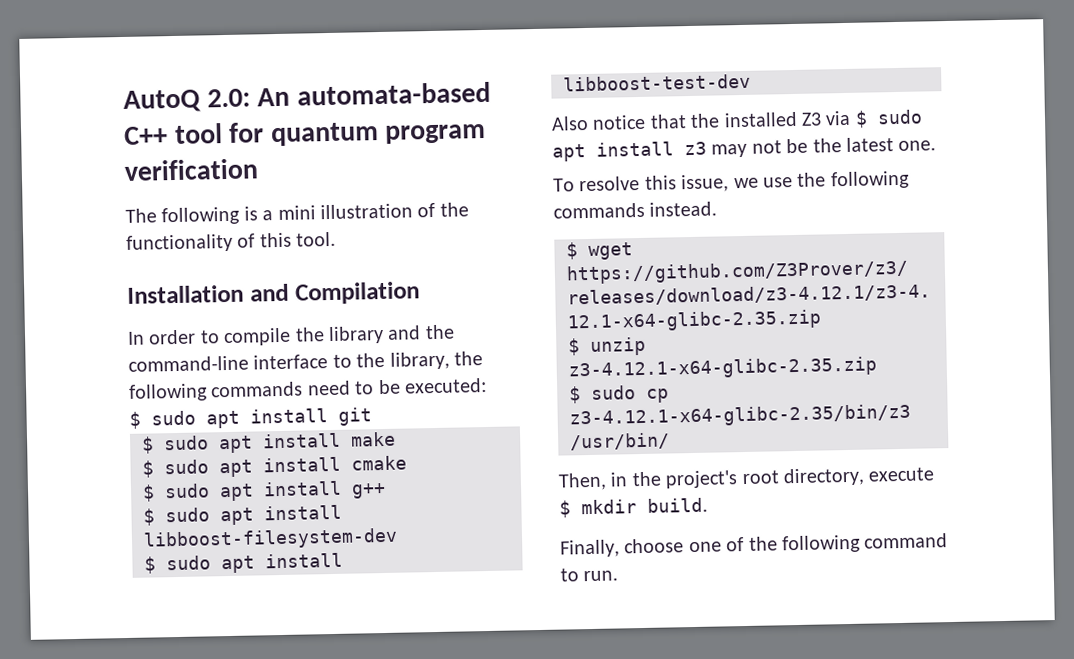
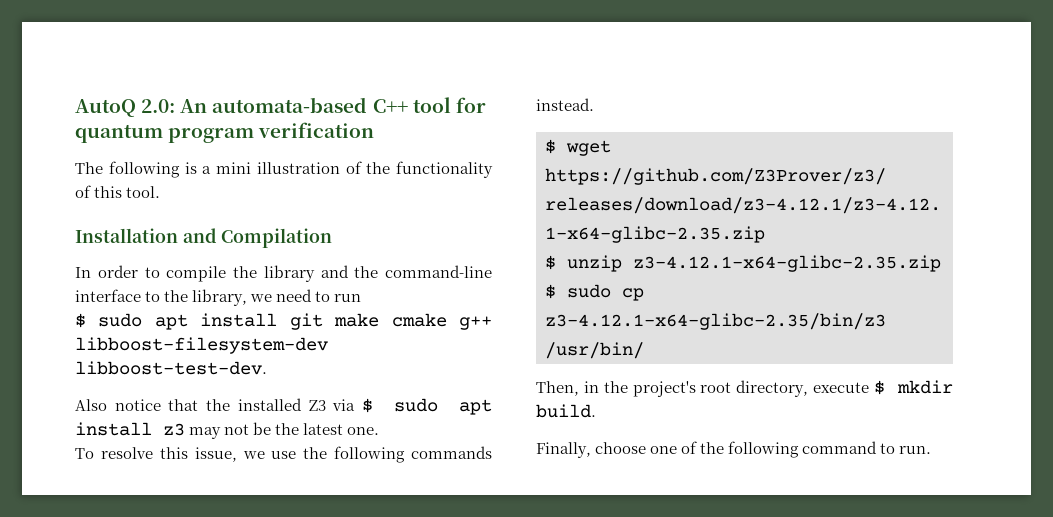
[454,351,483,366] [128,377,487,402] the following commands need to be executed: -> [250,289,362,302] we need to run
[142,431,396,454] [142,455,407,478] [142,480,386,502] [143,504,342,526] [143,527,398,551] [144,552,343,574] [563,73,751,92] // $ sudo apt install make // $ sudo apt install cmake // $ sudo apt install g++ // $ sudo apt install libboost-filesystem-dev // $ sudo apt install libboost-test-dev -> [334,313,492,330] [75,337,328,354] [75,361,267,375] make cmake g++ libboost-filesystem-dev libboost-test-dev.

